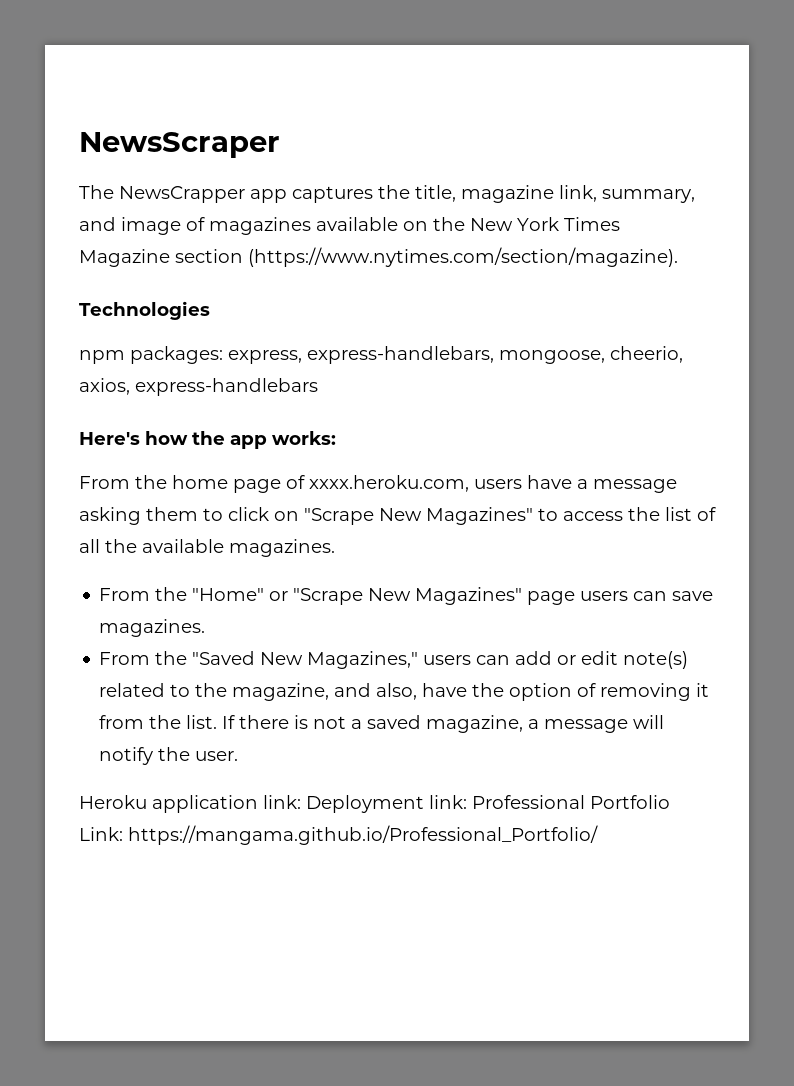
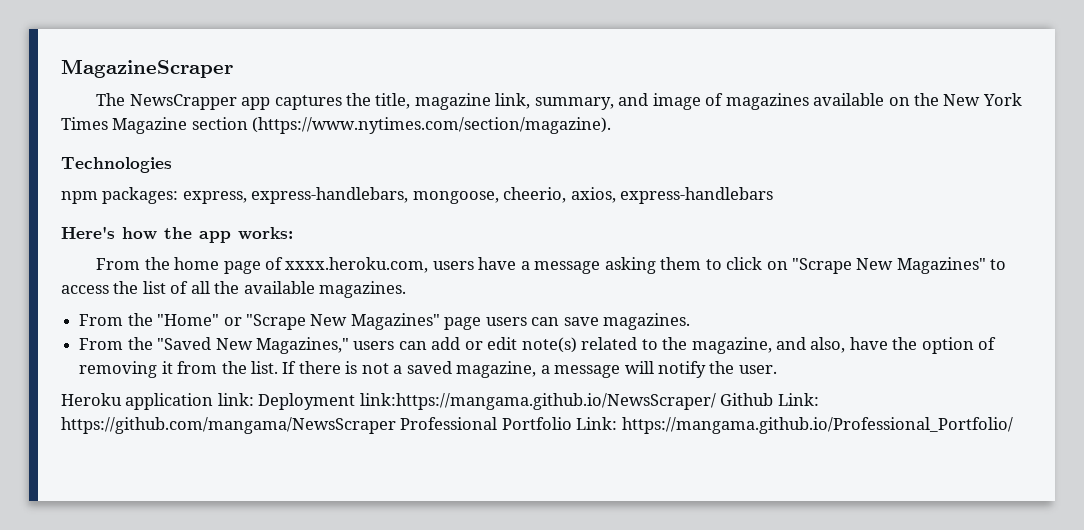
[79,132,280,158] NewsScraper -> [61,59,233,78] MagazineScraper
[429,795,467,809] link: -> [359,393,819,410] [61,417,396,434] link:https://mangama.github.io/NewsScraper/ Github Link: https://github.com/mangama/NewsScraper

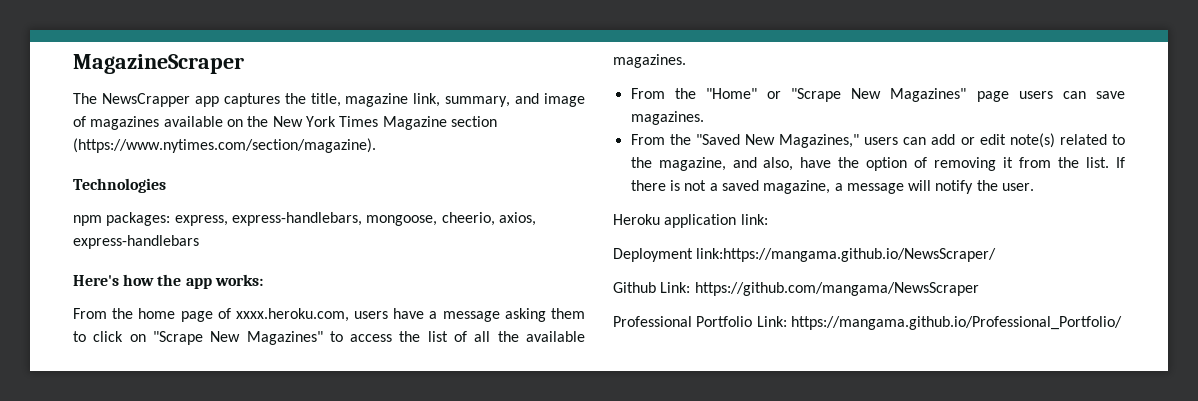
(254, 399) none -> (768, 219) //
(716, 401) none -> (997, 255) //
(396, 425) none -> (979, 289) //

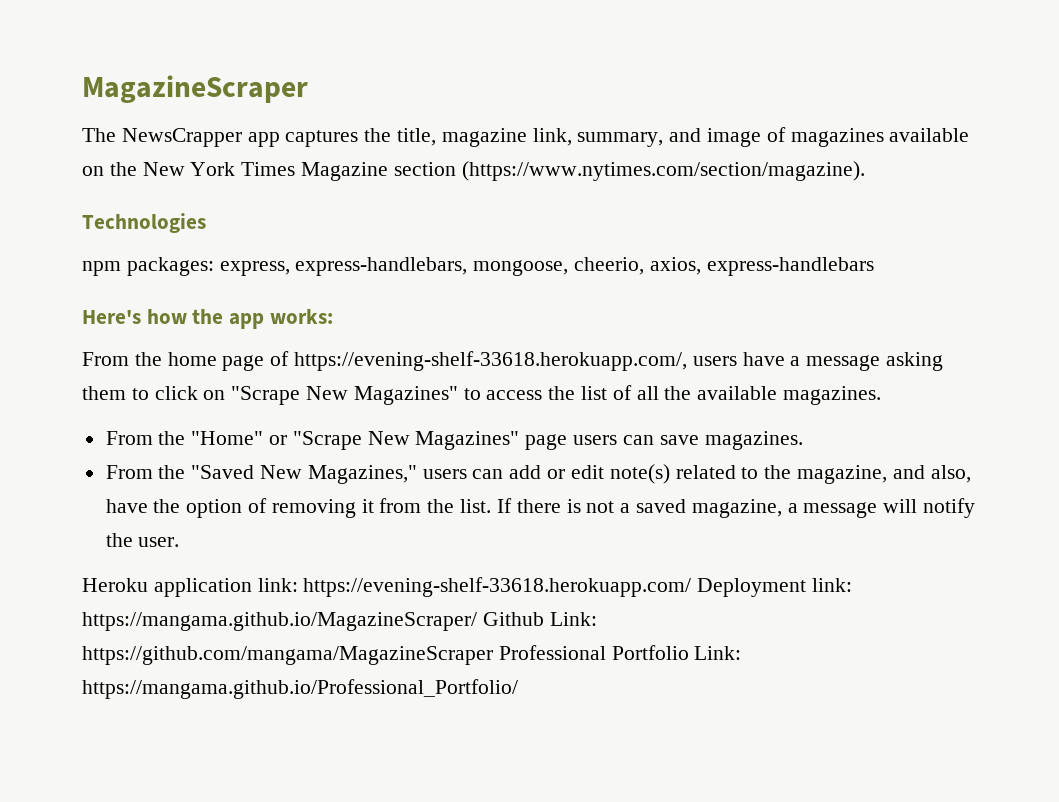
[235,308,349,322] xxxx.heroku.com, -> [294,351,688,371] https://evening-shelf-33618.herokuapp.com/,
[613,248,997,262] // Deployment link:https://mangama.github.io/NewsScraper/ // -> [303,577,853,597] [82,612,477,631] https://evening-shelf-33618.herokuapp.com/ Deployment link: https://mangama.github.io/MagazineScraper/
[694,282,979,296] https://github.com/mangama/NewsScraper // -> [82,646,493,665] https://github.com/mangama/MagazineScraper

